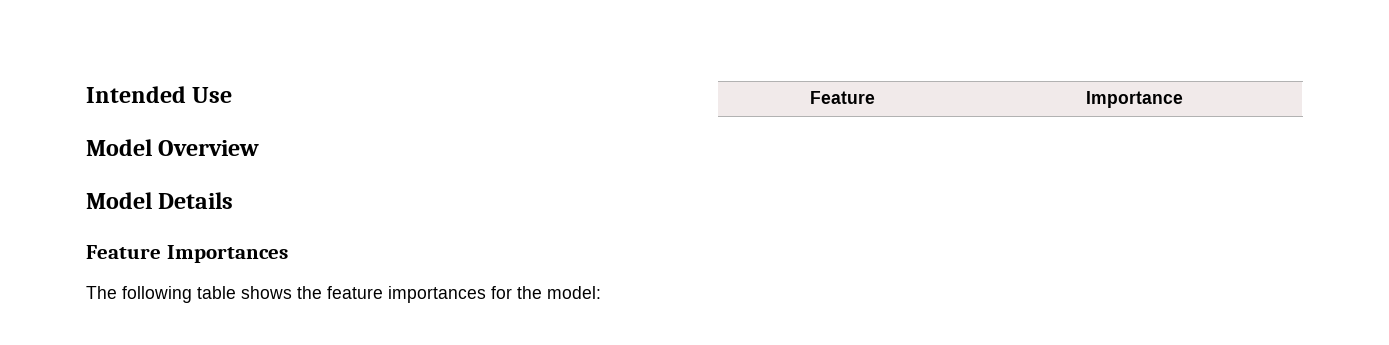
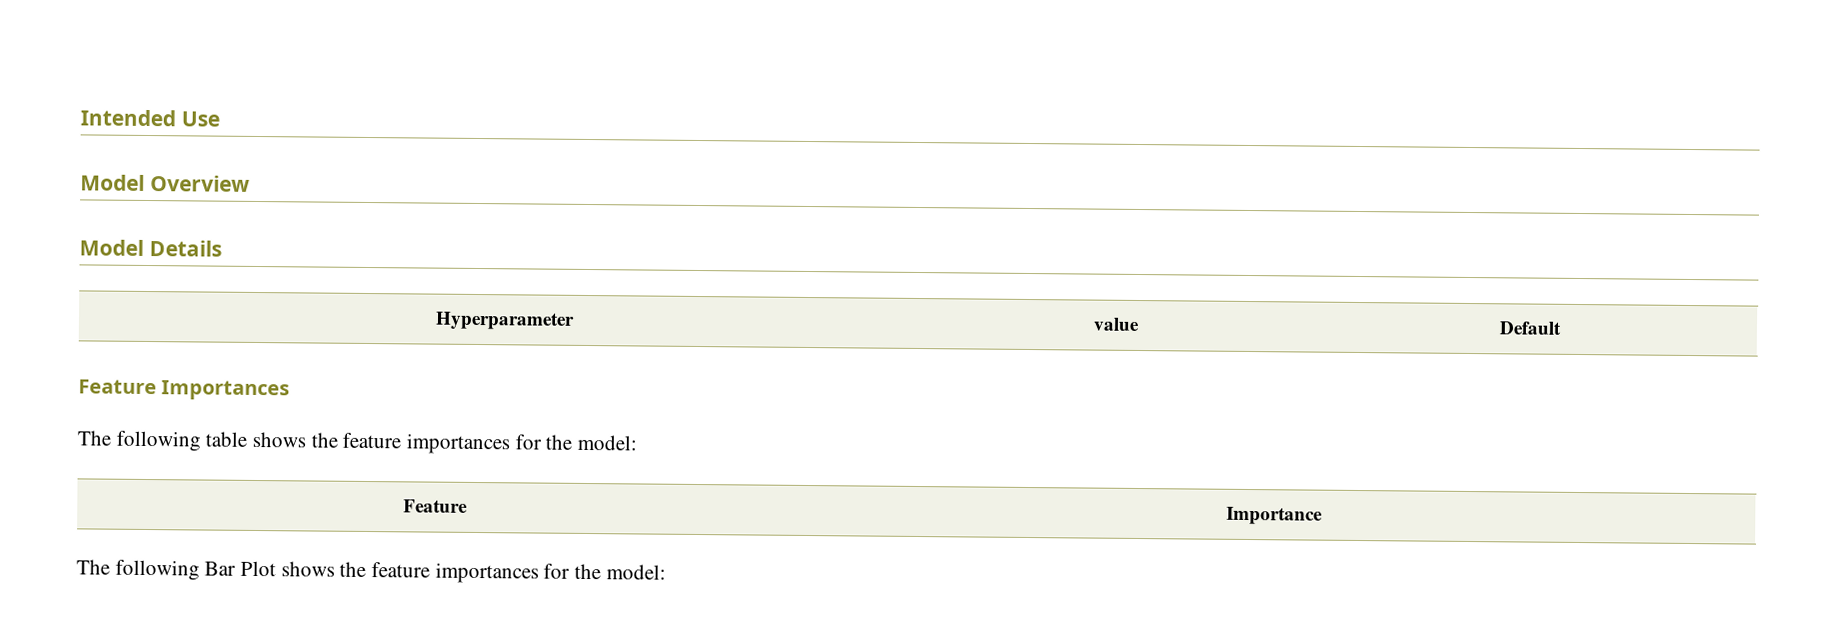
(234, 200) none -> [435,311,575,330] [1093,317,1140,332] [1499,321,1562,335] // Hyperparameter | value | Default
(1183, 99) none -> [76,559,666,584] // The following Bar Plot shows the feature importances for the model:

